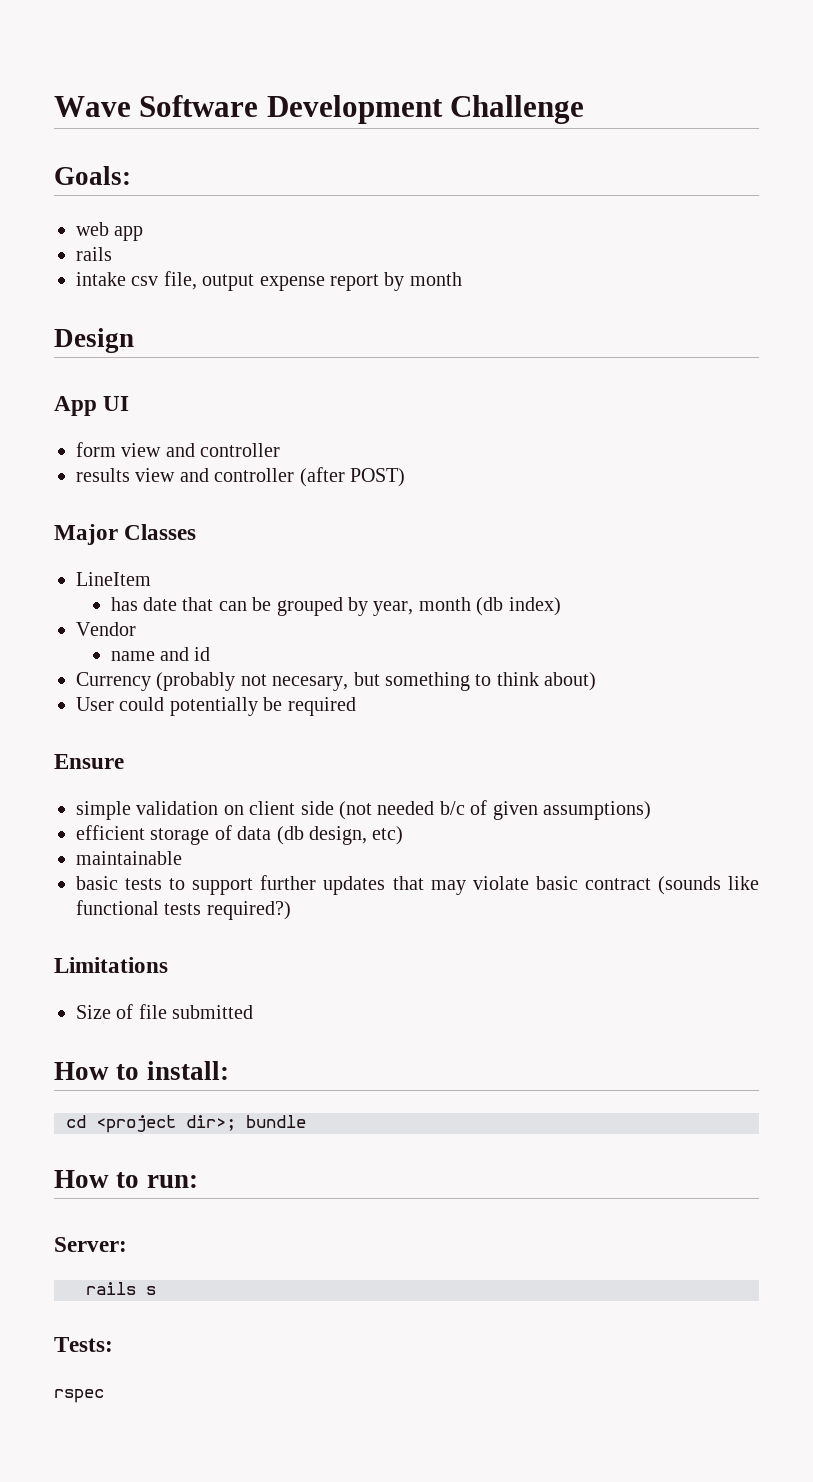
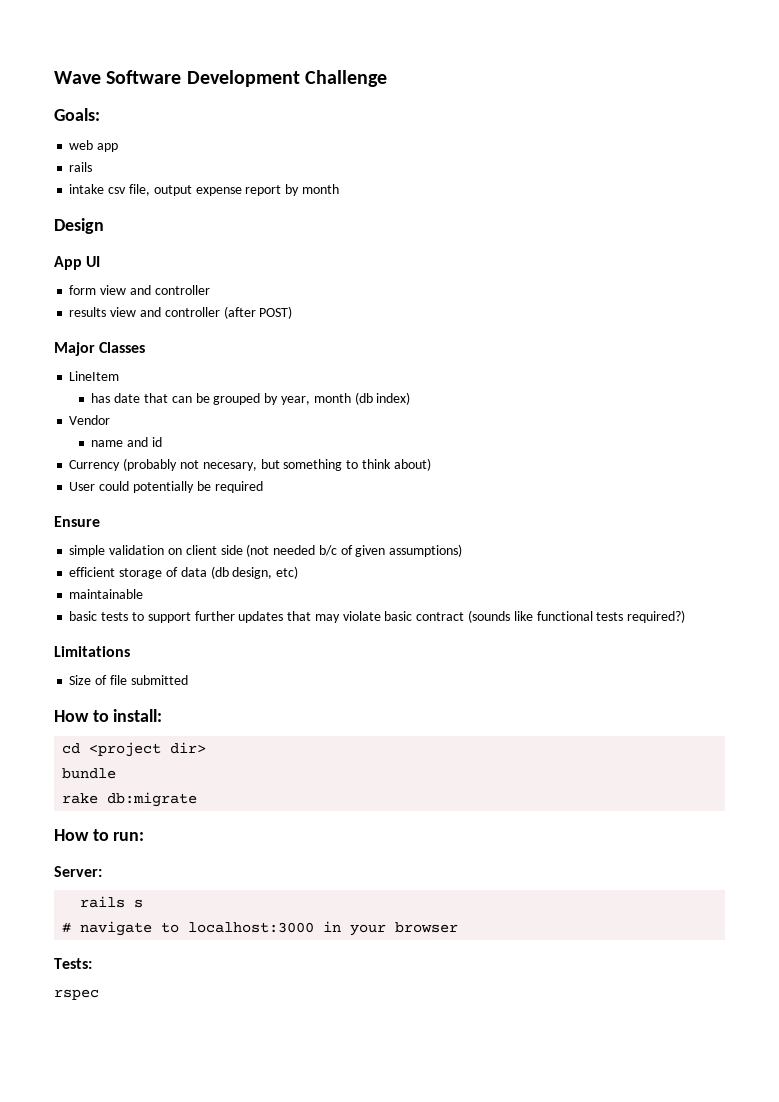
[186,1115,236,1131] dir>; -> [170,742,207,754] dir> //
(306, 1121) none -> [62,792,198,807] // rake db:migrate
(156, 1290) none -> [62,921,459,936] // # navigate to localhost:3000 in your browser

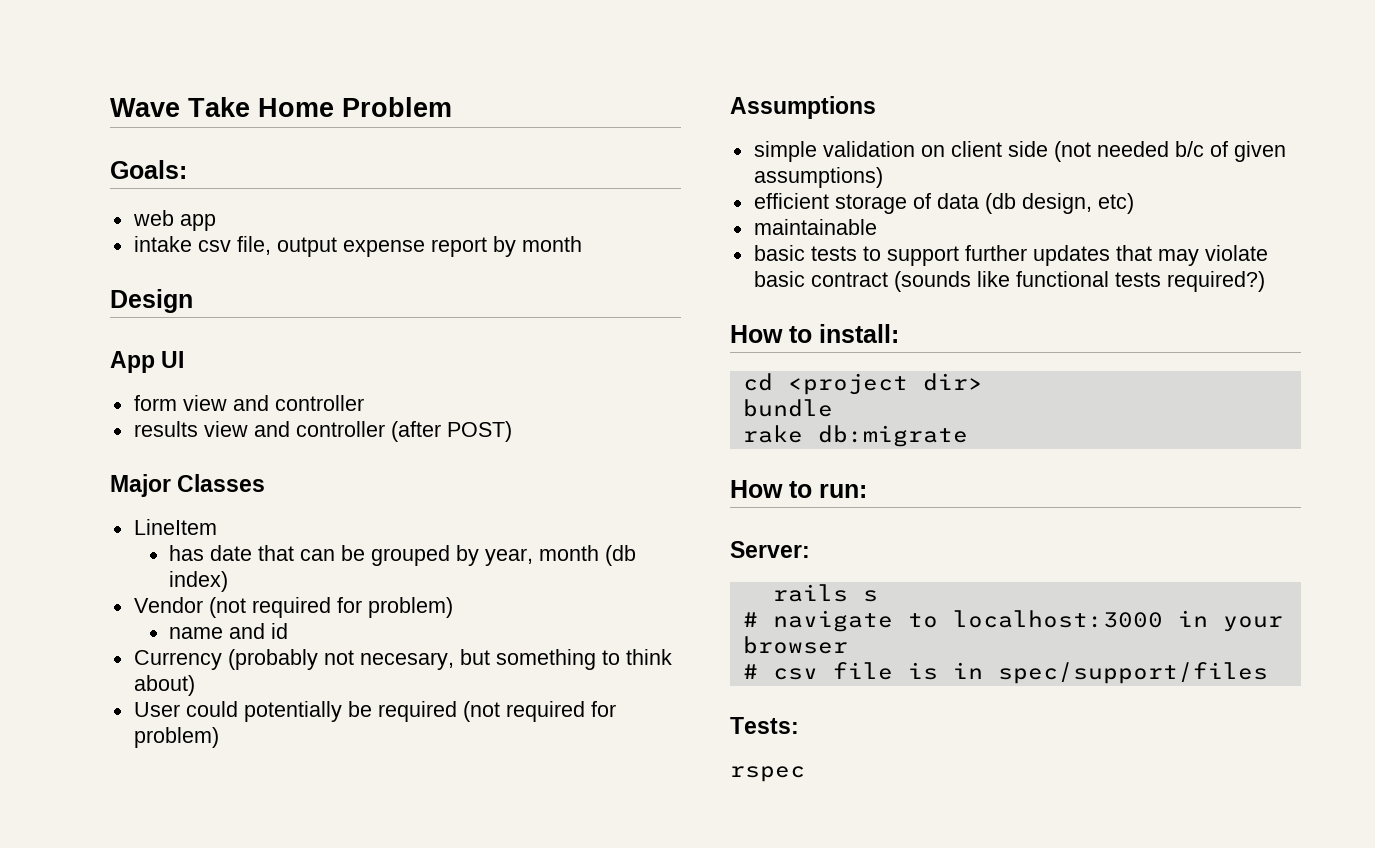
[106,70,387,87] Software Development Challenge -> [188,97,452,117] Take Home Problem
[69,162,93,172] // rails -> (216, 222) none
(111, 420) none -> [208,597,453,618] (not required for problem)
[54,516,100,527] // Ensure -> [462,701,616,722] [133,727,219,748] [730,96,876,119] (not required for problem) // Assumptions
[54,646,130,657] [69,675,188,685] // Limitations // Size of file submitted -> (1265, 281) none
(459, 927) none -> [742,662,1268,684] // # csv file is in spec/support/files

